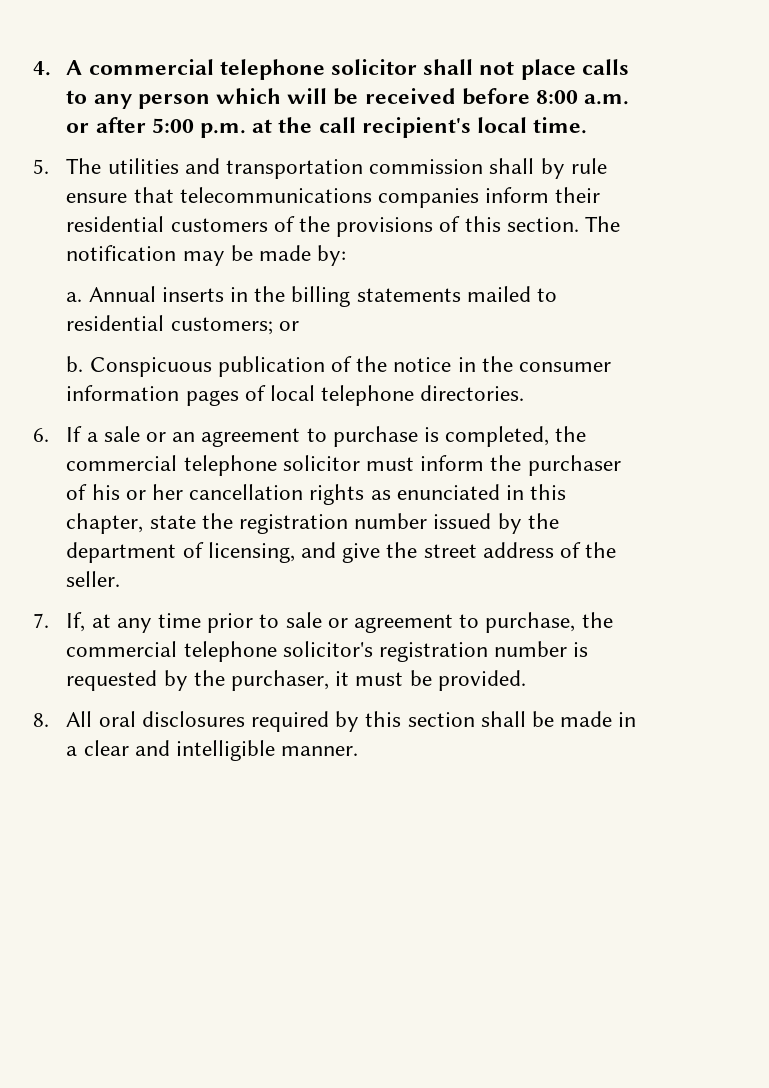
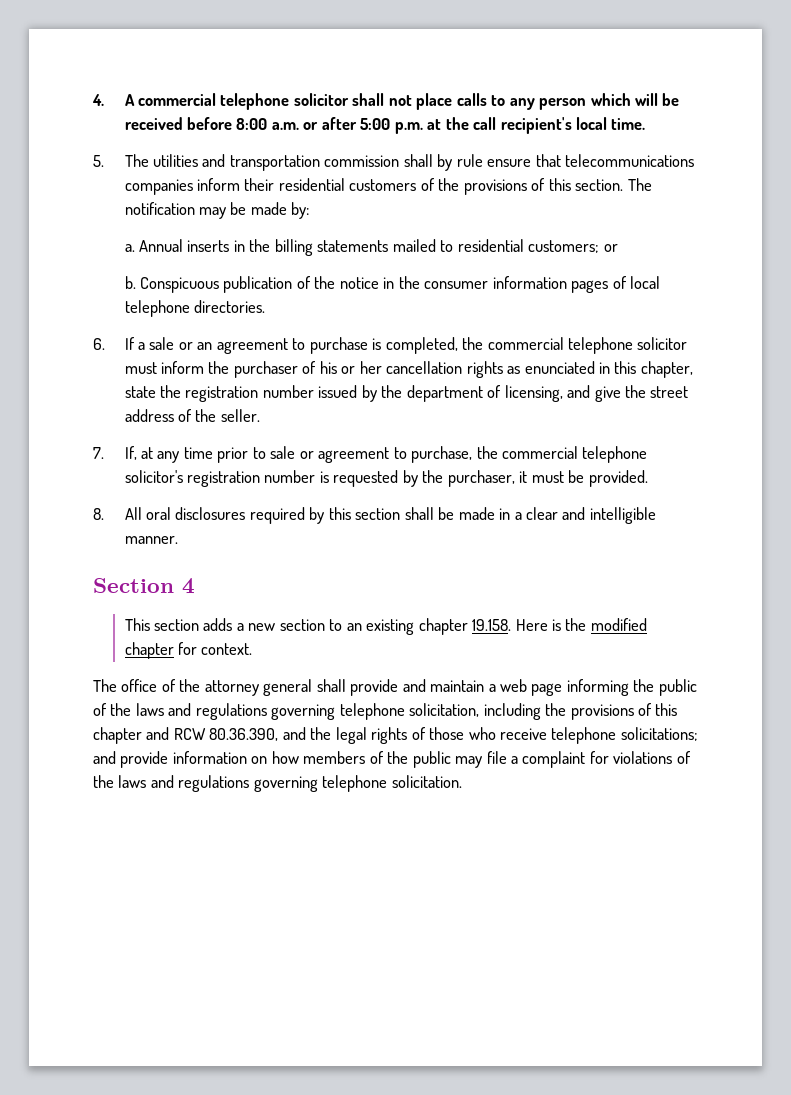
(359, 751) none -> [93,578,195,594] [124,618,647,635] [124,642,253,659] [93,679,697,696] [93,703,678,720] [93,727,698,744] [93,751,691,768] [93,775,462,792] // Section 4 // This section adds a new section to an existing chapter 19.158. Here is the modified chapter for context. // The office of the attorney general shall provide and maintain a web page informing the public of the laws and regulations governing telephone solicitation, including the provisions of this chapter and RCW 80.36.390, and the legal rights of those who receive telephone solicitations; and provide information on how members of the public may file a complaint for violations of the laws and regulations governing telephone solicitation.

